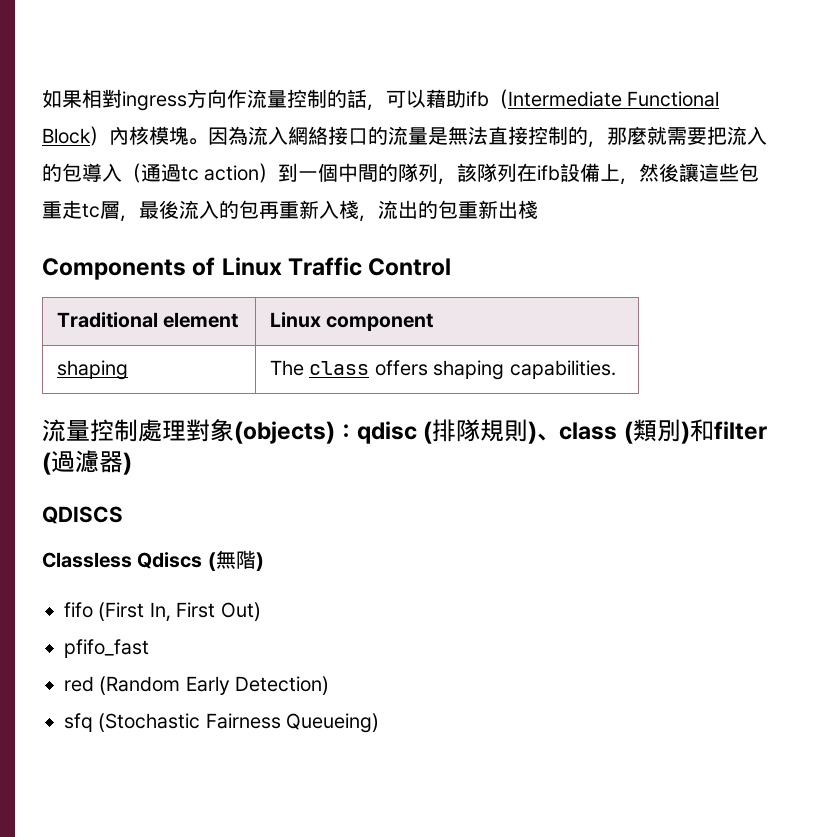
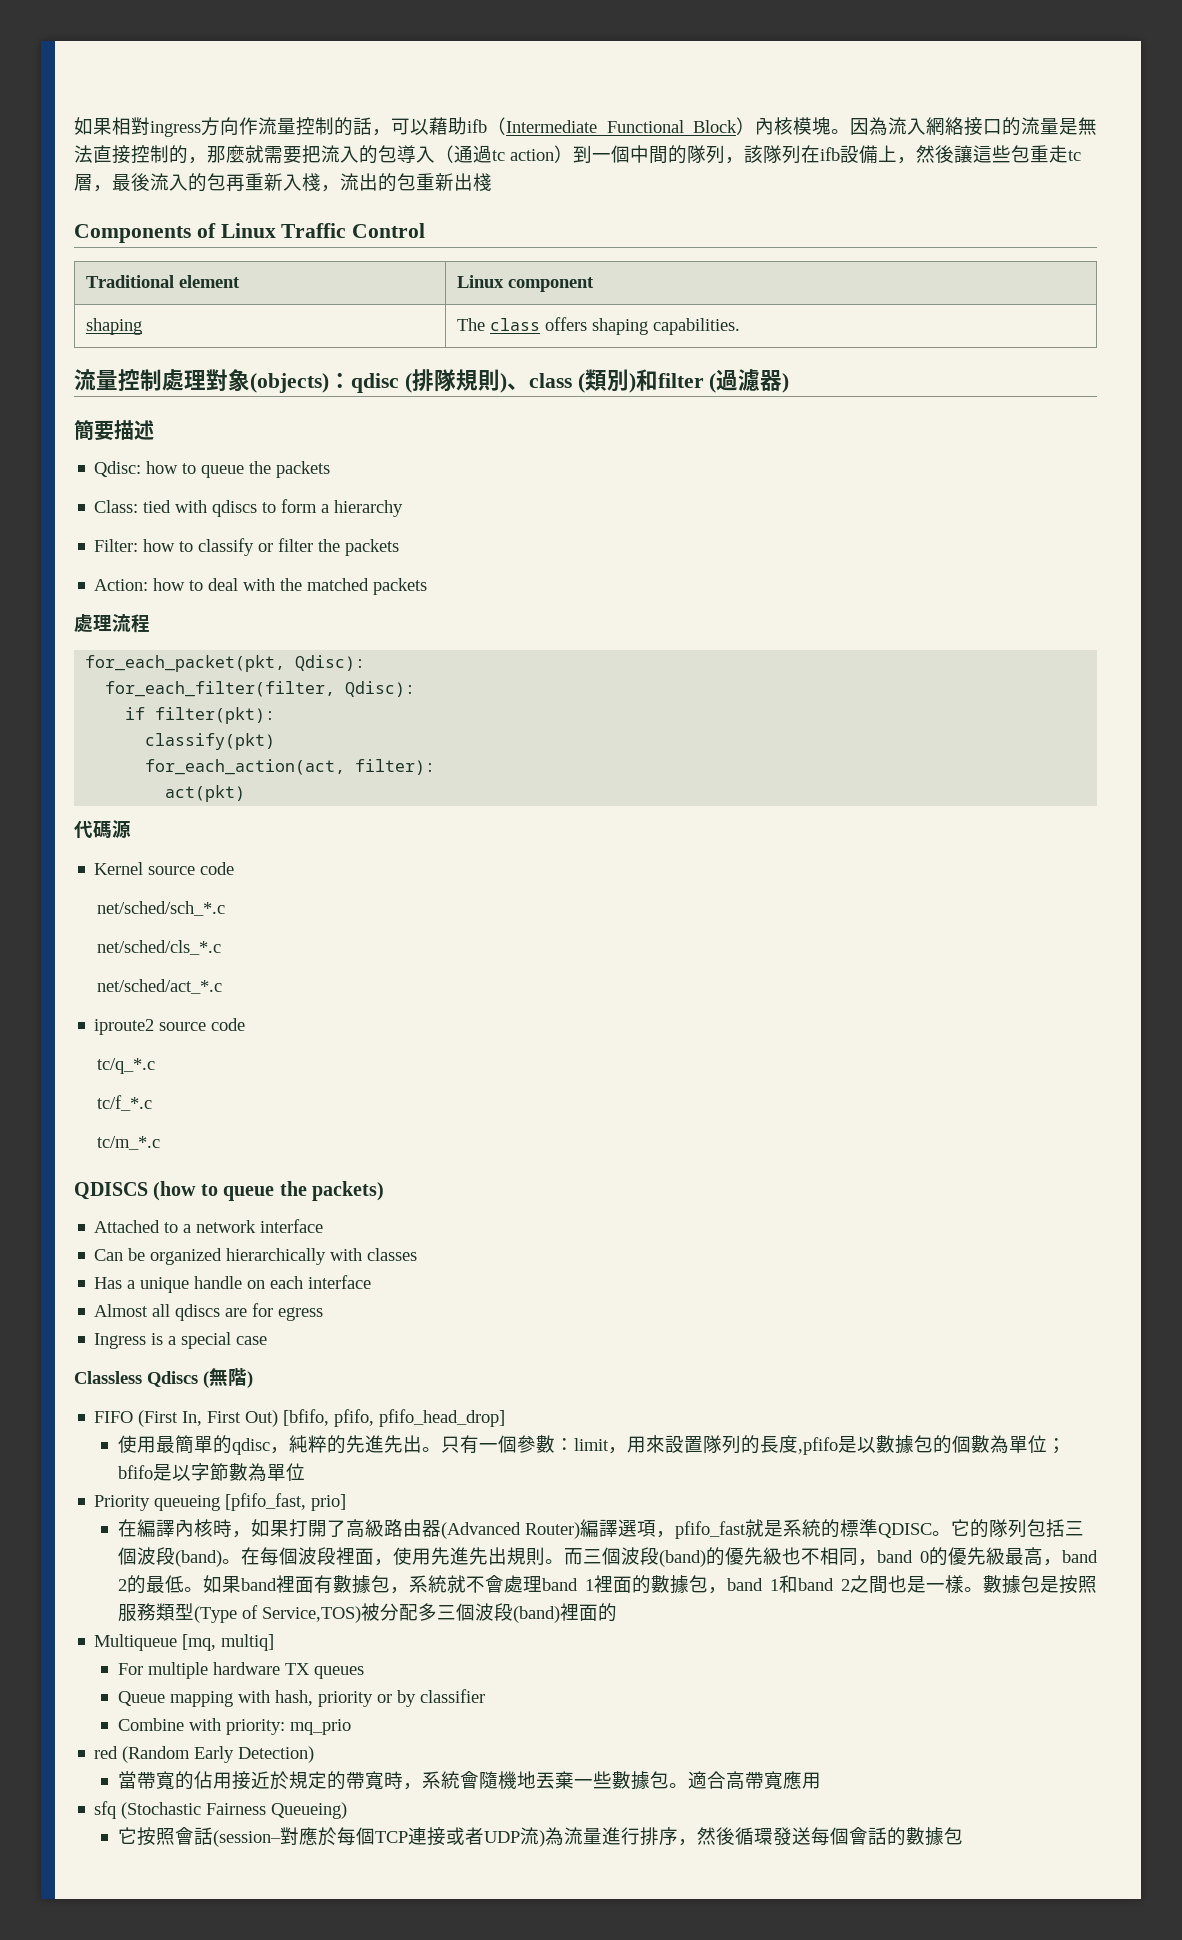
[42,506,123,524] QDISCS -> [74,420,154,441] [94,461,331,478] [94,499,404,517] [94,538,400,556] [94,578,428,595] [74,614,150,633] [85,655,366,672] [105,681,416,697] [125,707,276,724] [145,733,276,750] [145,759,436,775] [165,785,246,802] [74,820,131,839] [94,862,235,875] [97,901,226,916] [97,940,222,955] [97,979,223,994] [94,1018,246,1035] [97,1058,156,1074] [97,1095,153,1111] [97,1136,161,1150] [74,1181,384,1201] [94,1219,324,1233] [94,1248,418,1265] [94,1275,372,1293] [94,1303,324,1321] [94,1332,268,1349] 簡要描述 // Qdisc: how to queue the packets // Class: tied with qdiscs to form a hierarchy // Filter: how to classify or filter the packets // Action: how to deal with the matched packets // 處理流程 // for_each_packet(pkt, Qdisc): // for_each_filter(filter, Qdisc): // if filter(pkt): // classify(pkt) // for_each_action(act, filter): // act(pkt) // 代碼源 // Kernel source code // net/sched/sch_*.c // net/sched/cls_*.c // net/sched/act_*.c // iproute2 source code // tc/q_*.c // tc/f_*.c // tc/m_*.c // QDISCS (how to queue the packets) // Attached to a network interface // Can be organized hierarchically with classes // Has a unique handle on each interface // Almost all qdiscs are for egress // Ingress is a special case
[64,602,93,618] fifo -> [94,1411,134,1423] FIFO
[64,639,149,658] [64,676,330,695] [64,713,380,733] // pfifo_fast // red (Random Early Detection) // sfq (Stochastic Fairness Queueing) -> [283,1409,506,1427] [117,1435,1066,1455] [117,1463,305,1482] [94,1493,347,1511] [117,1519,1084,1539] [117,1547,1098,1567] [117,1575,1097,1594] [117,1603,617,1623] [94,1634,275,1651] [117,1662,364,1679] [117,1689,485,1707] [117,1718,351,1735] [94,1746,315,1763] [117,1771,821,1790] [94,1801,348,1819] [117,1827,963,1847] [bfifo, pfifo, pfifo_head_drop] // 使用最簡單的qdisc，純粹的先進先出。只有一個參數：limit，用來設置隊列的長度,pfifo是以數據包的個數為單位；bfifo是以字節數為單位 // Priority queueing [pfifo_fast, prio] // 在編譯內核時，如果打開了高級路由器(Advanced Router)編譯選項，pfifo_fast就是系統的標準QDISC。它的隊列包括三個波段(band)。在每個波段裡面，使用先進先出規則。而三個波段(band)的優先級也不相同，band 0的優先級最高，band 2的最低。如果band裡面有數據包，系統就不會處理band 1裡面的數據包，band 1和band 2之間也是一樣。數據包是按照服務類型(Type of Service,TOS)被分配多三個波段(band)裡面的 // Multiqueue [mq, multiq] // For multiple hardware TX queues // Queue mapping with hash, priority or by classifier // Combine with priority: mq_prio // red (Random Early Detection) // 當帶寬的佔用接近於規定的帶寬時，系統會隨機地丟棄一些數據包。適合高帶寬應用 // sfq (Stochastic Fairness Queueing) // 它按照會話(session–對應於每個TCP連接或者UDP流)為流量進行排序，然後循環發送每個會話的數據包

